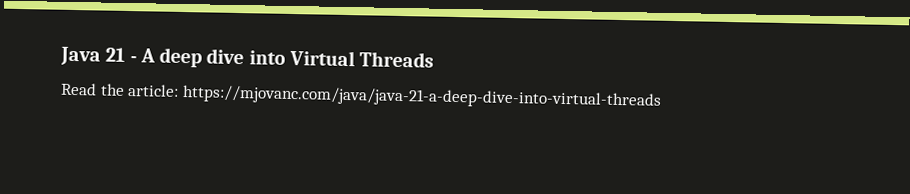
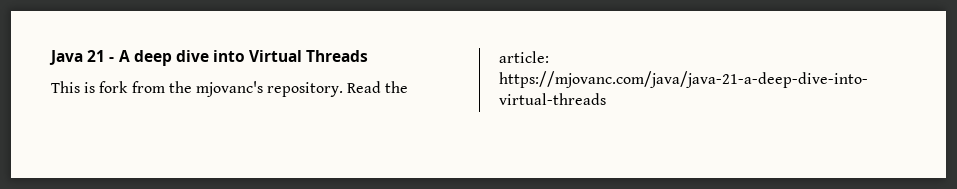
(435, 59) none -> [51,81,344,97] This is fork from the mjovanc's repository.

